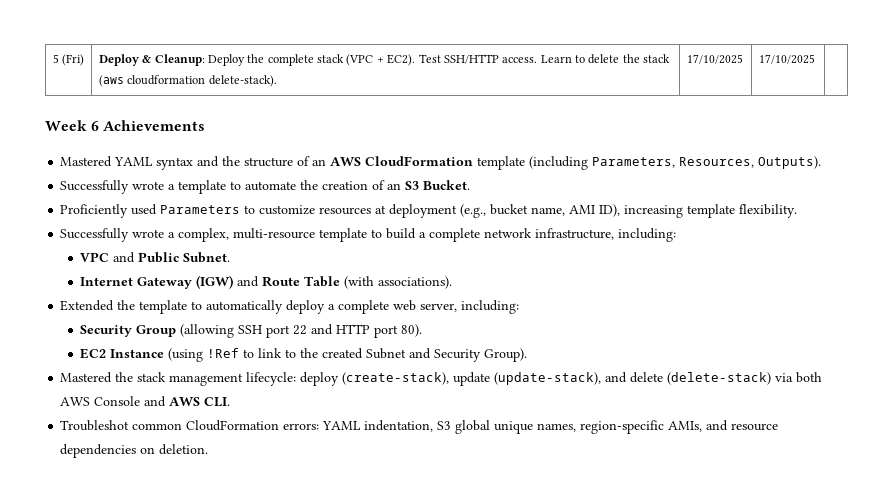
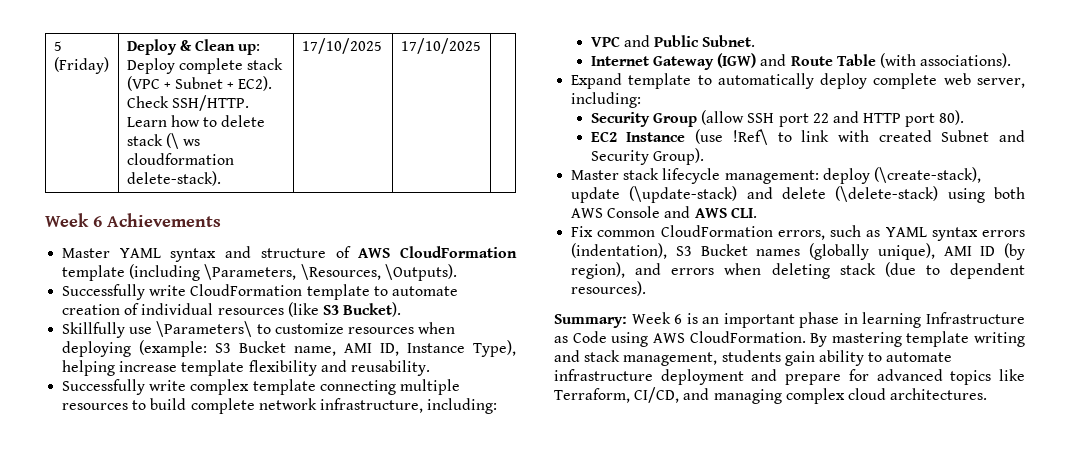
[62,54,85,66] (Fri) -> [53,57,109,74] (Friday)
[154,54,265,66] Cleanup: Deploy the -> [194,39,261,55] [126,58,175,74] Clean up: Deploy
[387,54,671,66] [98,75,124,87] EC2). Test SSH/HTTP access. Learn to delete the stack (aws -> [174,76,273,91] [126,95,249,111] [126,115,266,127] [126,133,200,149] Subnet + EC2). Check SSH/HTTP. Learn how to delete stack (\ ws
[60,156,113,167] Mastered -> [62,248,111,258] Master
[222,156,241,166] the -> (252, 252) none
[312,159,327,166] an -> (351, 252) none
[592,156,822,169] [60,180,176,194] Parameters, Resources, Outputs). // Successfully wrote a -> [204,264,457,281] [62,284,303,300] \Parameters, \Resources, \Outputs). // Successfully write CloudFormation
[300,180,319,190] the -> (458, 291) none
[387,180,471,190] [60,204,798,218] [60,228,368,242] an S3 Bucket. // Proficiently used Parameters to customize resources at deployment (e.g., bucket name, AMI ID), increasing template flexibility. // Successfully wrote a complex, multi-resource template -> [141,302,402,317] [62,321,456,338] [62,340,516,357] [62,360,430,376] [62,379,460,395] [62,403,129,410] individual resources (like S3 Bucket). // Skillfully use \Parameters\ to customize resources when deploying (example: S3 Bucket name, AMI ID, Instance Type), helping increase template flexibility and reusability. // Successfully write complex template connecting multiple resources
[419,232,427,238] a -> (187, 404) none
[60,300,136,311] Extended the -> [571,73,623,89] Expand
[328,304,336,310] a -> (868, 81) none
[180,324,235,338] (allowing -> [701,110,745,125] (allow
[168,348,319,362] (using !Ref to link to the -> [695,129,869,145] (use !Ref\ to link with
[60,372,794,386] Mastered the stack management lifecycle: deploy (create-stack), update (update-stack), and delete (delete-stack) via -> [571,167,981,184] [571,186,985,203] Master stack lifecycle management: deploy (\create-stack), update (\update-stack) and delete (\delete-stack) using
[60,420,130,431] Troubleshot -> [571,226,594,237] Fix
[283,420,779,434] [60,444,209,458] errors: YAML indentation, S3 global unique names, region-specific AMIs, and resource dependencies on deletion. -> [777,225,1025,241] [571,243,1025,260] [571,262,1025,279] [571,281,647,296] [554,312,1025,328] [554,331,1025,347] [554,350,953,366] [554,369,1025,385] [554,387,988,404] errors, such as YAML syntax errors (indentation), S3 Bucket names (globally unique), AMI ID (by region), and errors when deleting stack (due to dependent resources). // Summary: Week 6 is an important phase in learning Infrastructure as Code using AWS CloudFormation. By mastering template writing and stack management, students gain ability to automate infrastructure deployment and prepare for advanced topics like Terraform, CI/CD, and managing complex cloud architectures.

